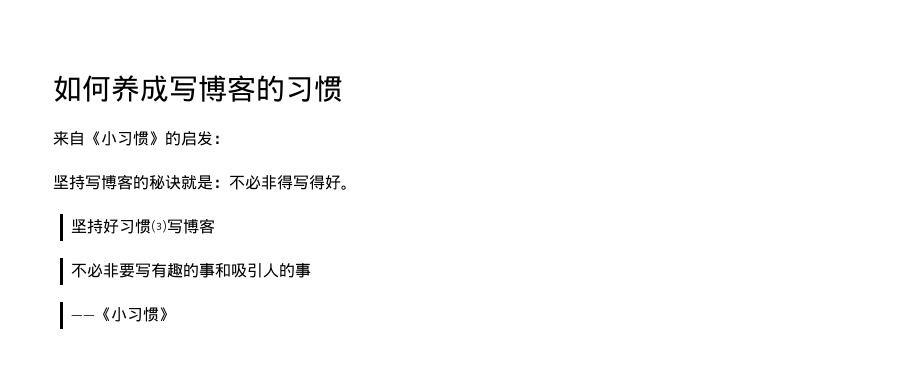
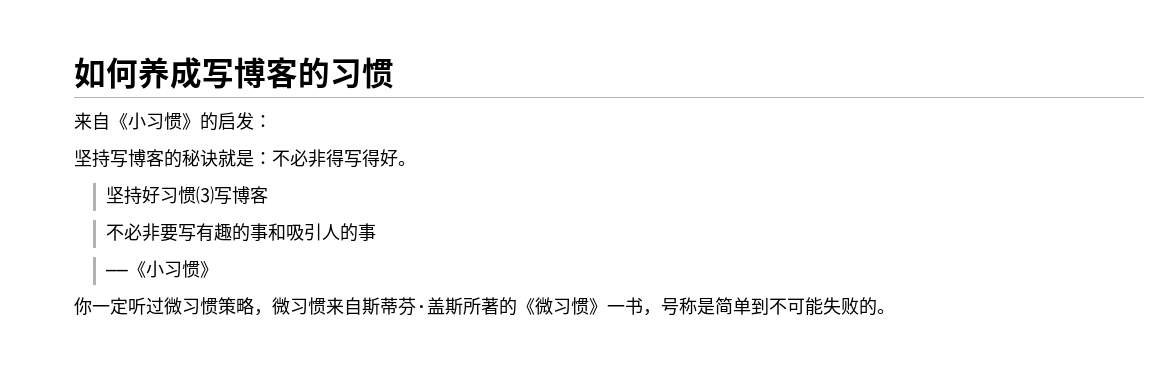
(176, 314) none -> [74,297,895,316] // 你一定听过微习惯策略，微习惯来自斯蒂芬·盖斯所著的《微习惯》一书，号称是简单到不可能失败的。

